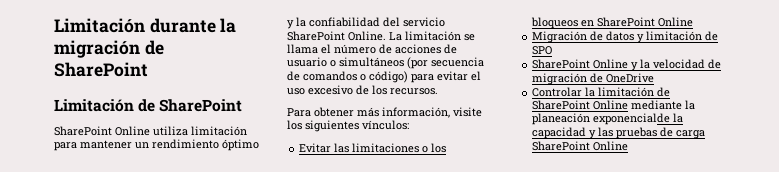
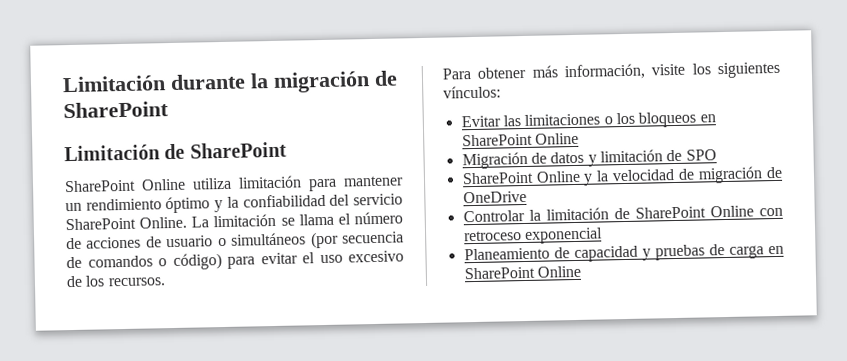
[631,100,696,110] [532,113,684,125] mediante la planeación exponencialde la -> [759,207,783,217] [463,227,603,245] [463,247,570,261] con retroceso exponencial // Planeamiento de
[598,127,614,137] las -> (651, 254) none
(706, 134) none -> [768,245,784,255] en

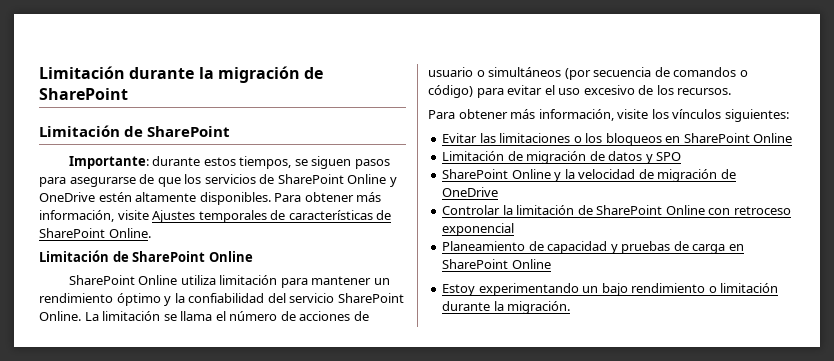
(287, 150) none -> [68,156,390,169] [39,174,397,187] [39,192,382,205] [39,210,392,223] [39,228,151,238] [39,250,253,262] // Importante: durante estos tiempos, se siguen pasos para asegurarse de que los servicios de SharePoint Online y OneDrive estén altamente disponibles. Para obtener más información, visite Ajustes temporales de características de SharePoint Online. // Limitación de SharePoint Online
[717,61,781,79] [443,85,501,99] siguientes vínculos: -> [672,109,789,122] vínculos siguientes:
[461,151,528,170] Migración -> [442,151,587,164] Limitación de migración
[599,149,683,163] limitación de -> (653, 159) none
(581, 271) none -> [442,283,779,296] [442,301,571,314] // Estoy experimentando un bajo rendimiento o limitación durante la migración.

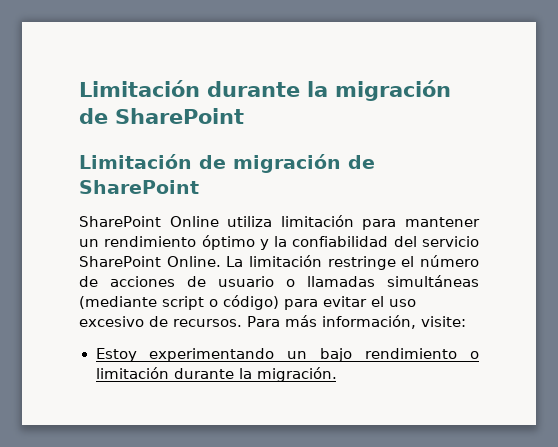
[147,126,231,137] [68,156,390,169] [39,174,397,187] [39,192,382,205] [39,210,392,223] [39,228,151,238] [39,250,253,262] SharePoint // Importante: durante estos tiempos, se siguen pasos para asegurarse de que los servicios de SharePoint Online y OneDrive estén altamente disponibles. Para obtener más información, visite Ajustes temporales de características de SharePoint Online. // Limitación de SharePoint Online -> [233,154,375,173] [79,180,199,194] migración de SharePoint
[163,311,213,321] se llama -> [327,256,396,270] restringe
[488,67,737,80] simultáneos (por secuencia de comandos -> [307,275,479,287] [79,296,204,310] llamadas simultáneas (mediante script
[656,85,674,95] los -> (168, 321) none
[428,109,789,122] [442,133,793,146] [442,151,682,164] [442,169,736,182] [442,187,499,197] [442,205,791,215] [442,223,515,236] [442,241,744,254] [442,259,551,269] // Para obtener más información, visite los vínculos siguientes: // Evitar las limitaciones o los bloqueos en SharePoint Online // Limitación de migración de datos y SPO // SharePoint Online y la velocidad de migración de OneDrive // Controlar la limitación de SharePoint Online con retroceso exponencial // Planeamiento de capacidad y pruebas de carga en SharePoint Online -> [247,315,466,329] Para más información, visite:

